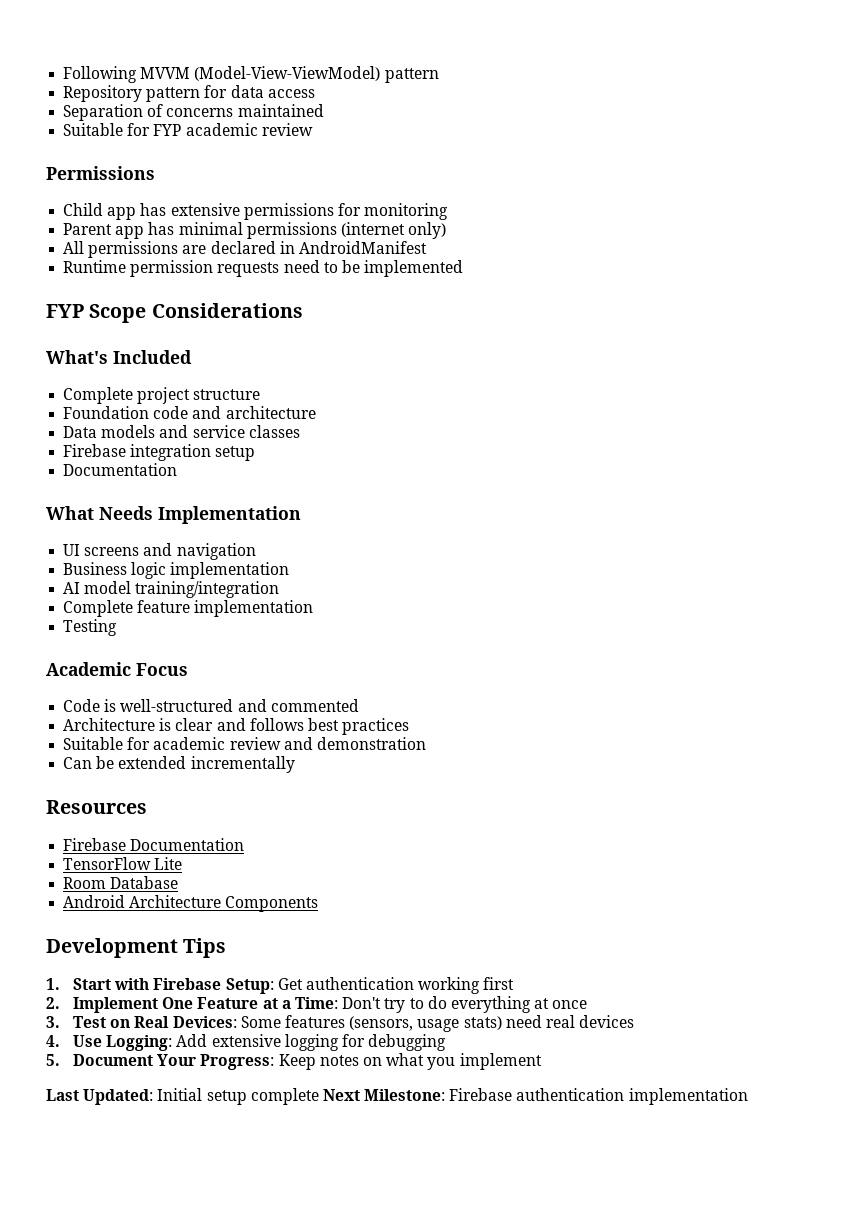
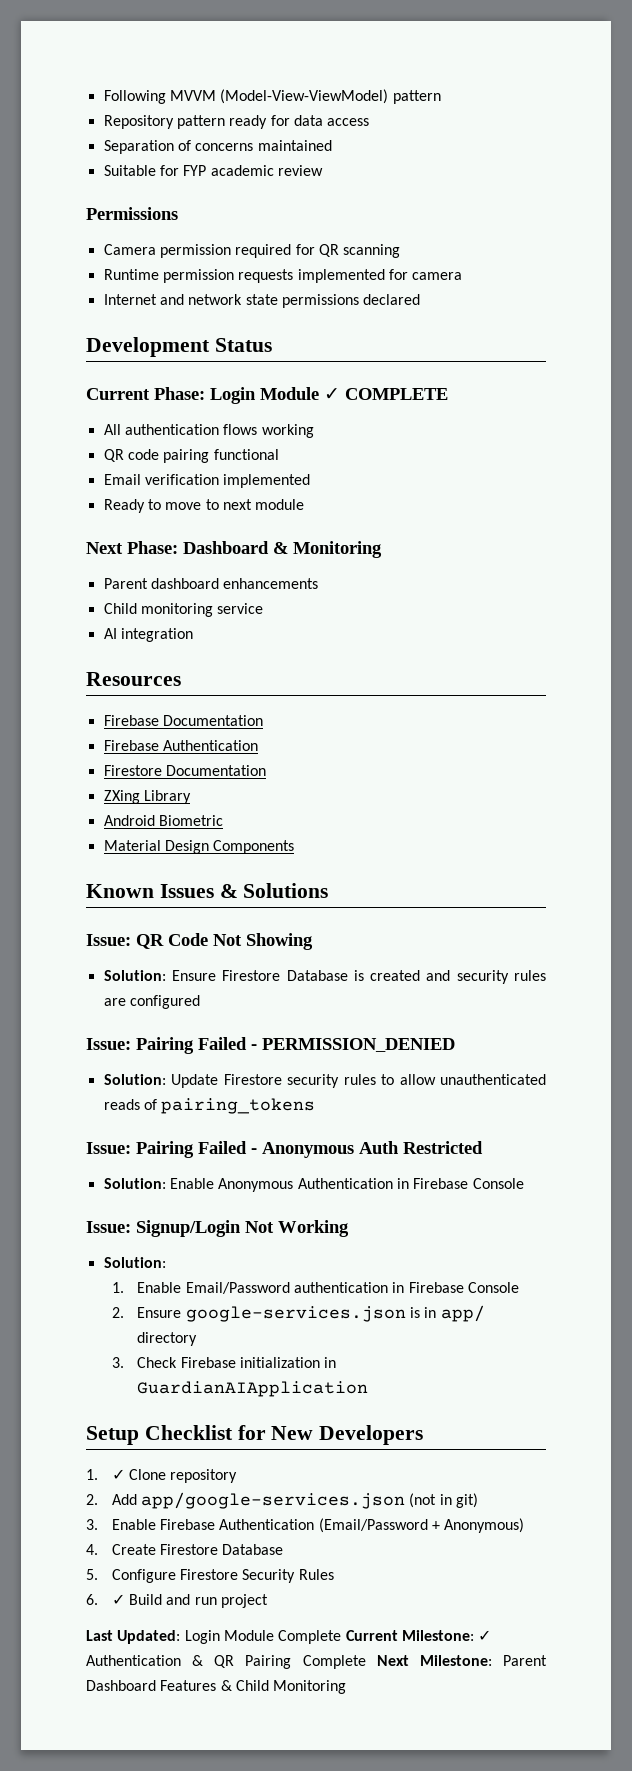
(201, 94) none -> [229,115,268,129] ready
[63,203,449,220] [63,222,447,239] [63,241,427,258] [63,260,464,277] [46,303,303,323] [46,350,192,364] [63,387,261,404] [63,406,316,419] [63,425,300,438] [63,444,256,461] [63,463,178,476] [46,506,301,524] [63,543,256,560] [63,562,290,579] [63,581,280,598] [63,600,314,617] [63,619,118,636] [46,662,188,676] [63,699,359,712] [63,718,410,735] [63,737,426,750] [63,756,295,773] [46,800,147,814] [63,838,245,851] [63,857,183,870] [63,876,179,889] [63,895,319,912] [46,938,227,958] [46,977,515,994] [46,996,588,1013] [46,1015,635,1032] [46,1034,447,1051] [46,1053,542,1070] [46,1088,748,1105] Child app has extensive permissions for monitoring // Parent app has minimal permissions (internet only) // All permissions are declared in AndroidManifest // Runtime permission requests need to be implemented // FYP Scope Considerations // What's Included // Complete project structure // Foundation code and architecture // Data models and service classes // Firebase integration setup // Documentation // What Needs Implementation // UI screens and navigation // Business logic implementation // AI model training/integration // Complete feature implementation // Testing // Academic Focus // Code is well-structured and commented // Architecture is clear and follows best practices // Suitable for academic review and demonstration // Can be extended incrementally // Resources // Firebase Documentation // TensorFlow Lite // Room Database // Android Architecture Components // Development Tips // 1. Start with Firebase Setup: Get authentication working first // 2. Implement One Feature at a Time: Don't try to do everything at once // 3. Test on Real Devices: Some features (sensors, usage stats) need real devices // 4. Use Logging: Add extensive logging for debugging // 5. Document Your Progress: Keep notes on what you implement // Last Updated: Initial setup complete Next Milestone: Firebase authentication implementation -> [103,244,401,258] [103,269,463,283] [103,294,421,308] [86,337,272,357] [86,387,448,404] [103,424,314,438] [103,449,279,463] [103,474,311,488] [103,499,305,513] [86,541,382,558] [103,578,319,589] [103,603,264,617] [103,628,193,642] [86,672,181,686] [103,715,263,726] [103,740,258,751] [103,765,266,776] [103,790,191,804] [103,815,223,826] [103,840,295,854] [86,883,329,898] [86,933,313,950] [103,970,546,984] [103,995,200,1009] [86,1037,455,1054] [103,1074,546,1088] [103,1098,316,1114] [86,1141,483,1158] [103,1178,524,1192] [86,1220,349,1237] [103,1257,166,1268] [111,1282,519,1294] [111,1305,485,1322] [137,1332,198,1346] [111,1357,337,1368] [137,1381,369,1397] [86,1425,424,1445] [86,1469,238,1483] [86,1492,478,1509] [86,1518,525,1533] [86,1544,284,1555] [86,1569,334,1583] [86,1594,268,1608] [86,1630,492,1644] [86,1655,547,1669] [86,1680,347,1694] Camera permission required for QR scanning // Runtime permission requests implemented for camera // Internet and network state permissions declared // Development Status // Current Phase: Login Module ✓ COMPLETE // All authentication flows working // QR code pairing functional // Email verification implemented // Ready to move to next module // Next Phase: Dashboard & Monitoring // Parent dashboard enhancements // Child monitoring service // AI integration // Resources // Firebase Documentation // Firebase Authentication // Firestore Documentation // ZXing Library // Android Biometric // Material Design Components // Known Issues & Solutions // Issue: QR Code Not Showing // Solution: Ensure Firestore Database is created and security rules are configured // Issue: Pairing Failed - PERMISSION_DENIED // Solution: Update Firestore security rules to allow unauthenticated reads of pairing_tokens // Issue: Pairing Failed - Anonymous Auth Restricted // Solution: Enable Anonymous Authentication in Firebase Console // Issue: Signup/Login Not Working // Solution: // 1. Enable Email/Password authentication in Firebase Console // 2. Ensure google-services.json is in app/ directory // 3. Check Firebase initialization in GuardianAIApplication // Setup Checklist for New Developers // 1. ✓ Clone repository // 2. Add app/google-services.json (not in git) // 3. Enable Firebase Authentication (Email/Password + Anonymous) // 4. Create Firestore Database // 5. Configure Firestore Security Rules // 6. ✓ Build and run project // Last Updated: Login Module Complete Current Milestone: ✓ Authentication & QR Pairing Complete Next Milestone: Parent Dashboard Features & Child Monitoring

